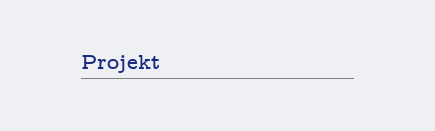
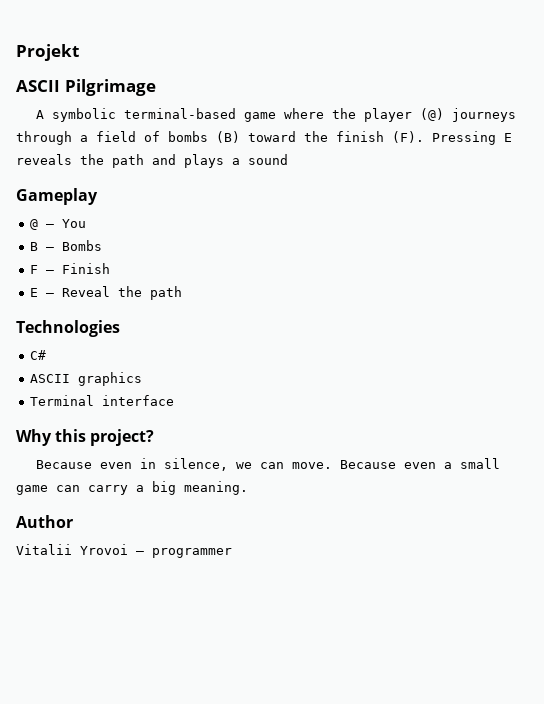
(160, 64) none -> [16,79,156,96] [35,108,516,122] [16,131,512,145] [16,154,288,168] [16,188,98,205] [30,219,87,230] [30,240,103,251] [30,263,111,274] [30,286,183,300] [16,320,120,337] [30,350,47,360] [30,372,143,386] [30,395,175,406] [16,429,155,446] [35,458,500,471] [16,481,248,495] [16,515,73,528] [16,544,232,558] // ASCII Pilgrimage // A symbolic terminal-based game where the player (@) journeys through a field of bombs (B) toward the finish (F). Pressing E reveals the path and plays a sound // Gameplay // @ — You // B — Bombs // F — Finish // E — Reveal the path // Technologies // C# // ASCII graphics // Terminal interface // Why this project? // Because even in silence, we can move. Because even a small game can carry a big meaning. // Author // Vitalii Yrovoi — programmer

